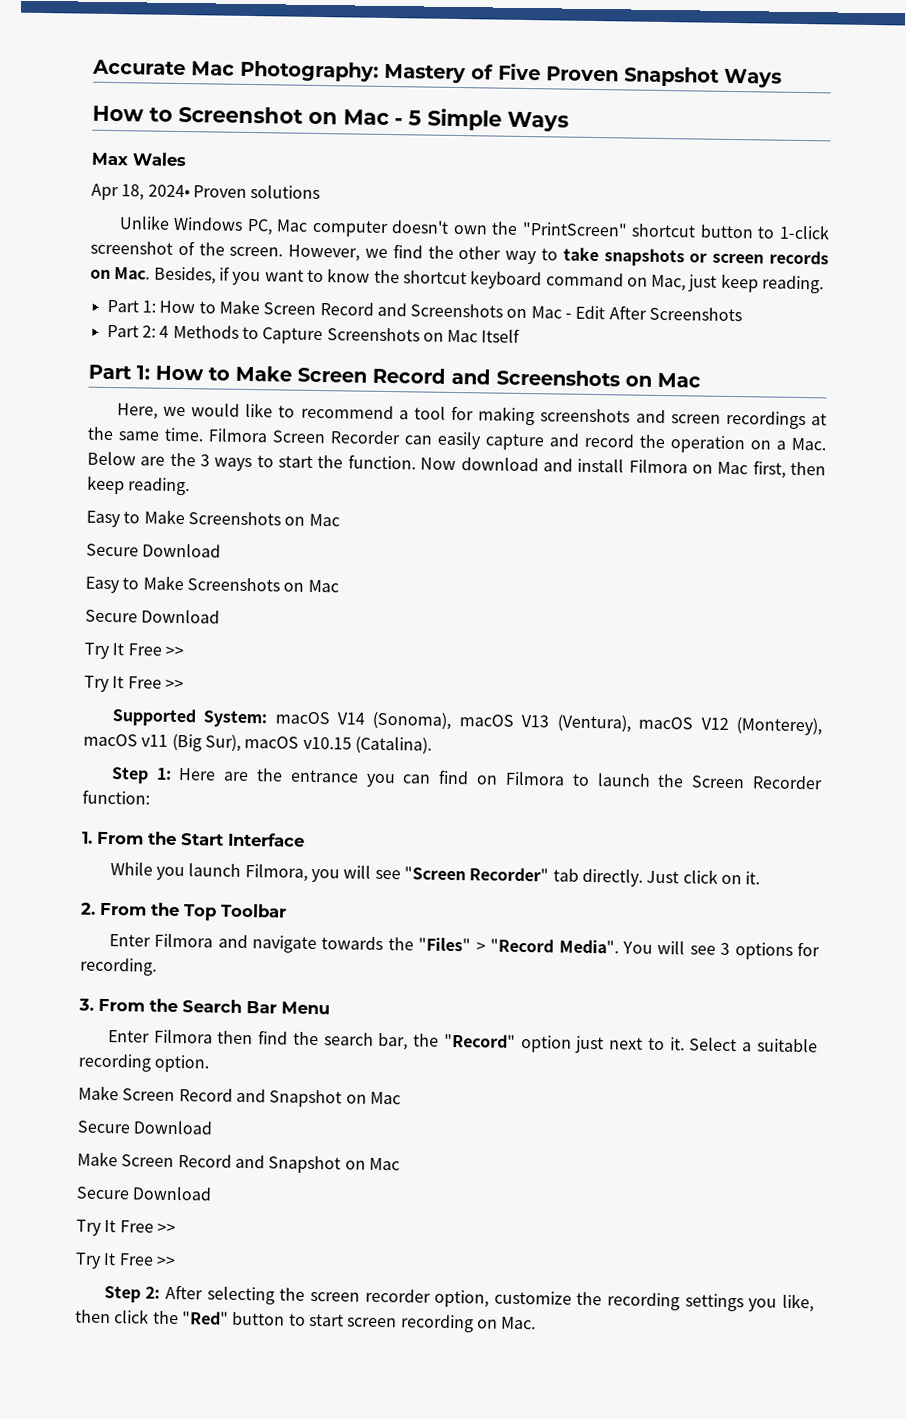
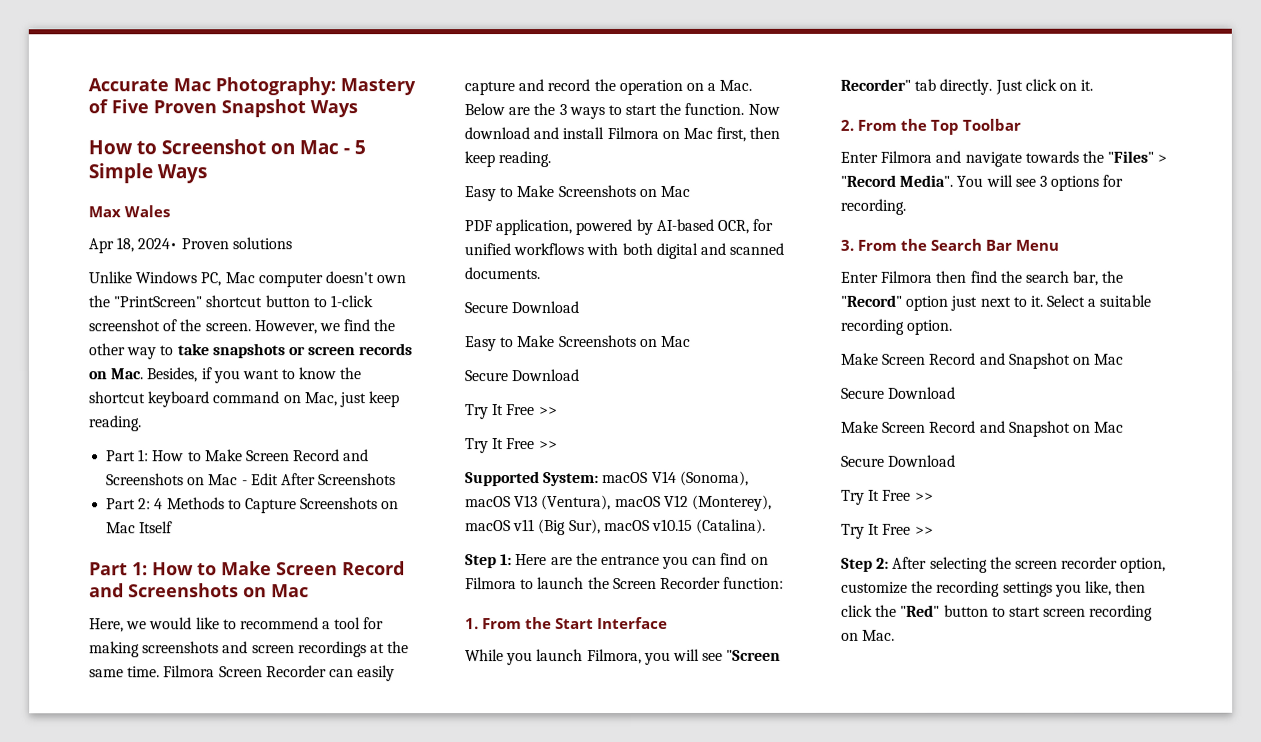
(340, 520) none -> [464,218,774,236] [464,242,785,259] [464,267,540,280] // PDF application, powered by AI-based OCR, for unified workflows with both digital and scanned documents.

